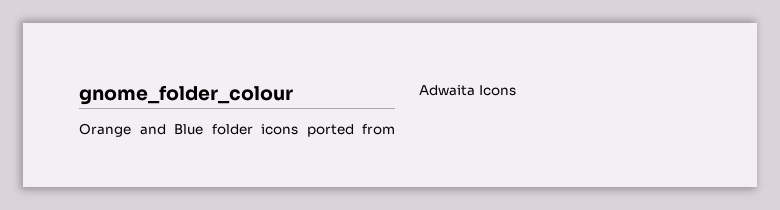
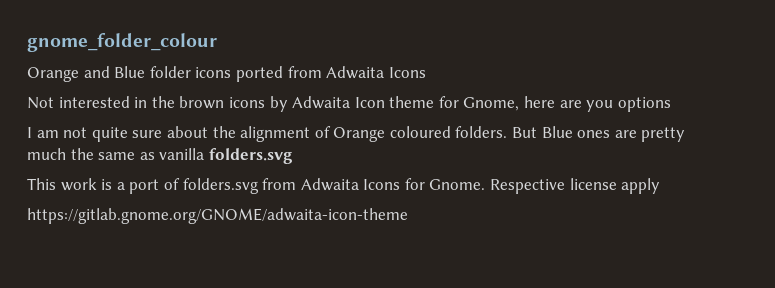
(516, 90) none -> [27,96,671,112] [27,126,686,142] [27,148,293,164] [27,178,661,194] [27,208,408,224] // Not interested in the brown icons by Adwaita Icon theme for Gnome, here are you options // I am not quite sure about the alignment of Orange coloured folders. But Blue ones are pretty much the same as vanilla folders.svg // This work is a port of folders.svg from Adwaita Icons for Gnome. Respective license apply // https://gitlab.gnome.org/GNOME/adwaita-icon-theme

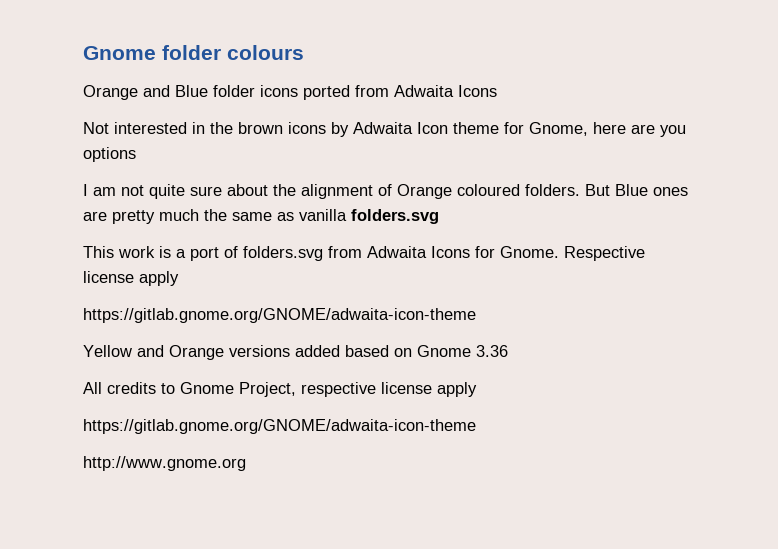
[27,33,217,52] gnome_folder_colour -> [83,45,304,60] Gnome folder colours
(408, 216) none -> [83,345,508,360] [83,382,477,397] [83,419,476,434] [83,456,246,471] // Yellow and Orange versions added based on Gnome 3.36 // All credits to Gnome Project, respective license apply // https://gitlab.gnome.org/GNOME/adwaita-icon-theme // http://www.gnome.org

